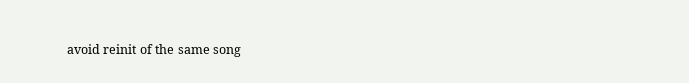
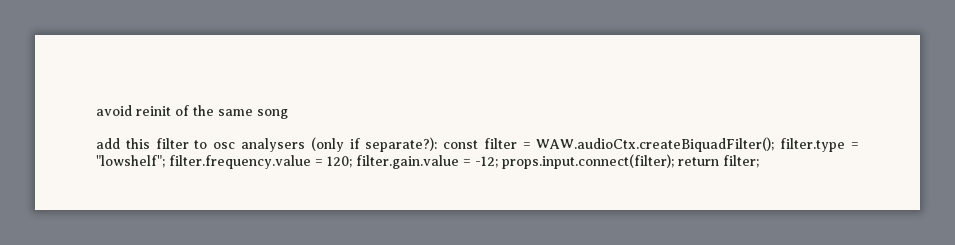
(241, 52) none -> [96,137,859,152] [96,154,759,169] // add this filter to osc analysers (only if separate?): const filter = WAW.audioCtx.createBiquadFilter(); filter.type = "lowshelf"; filter.frequency.value = 120; filter.gain.value = -12; props.input.connect(filter); return filter;

